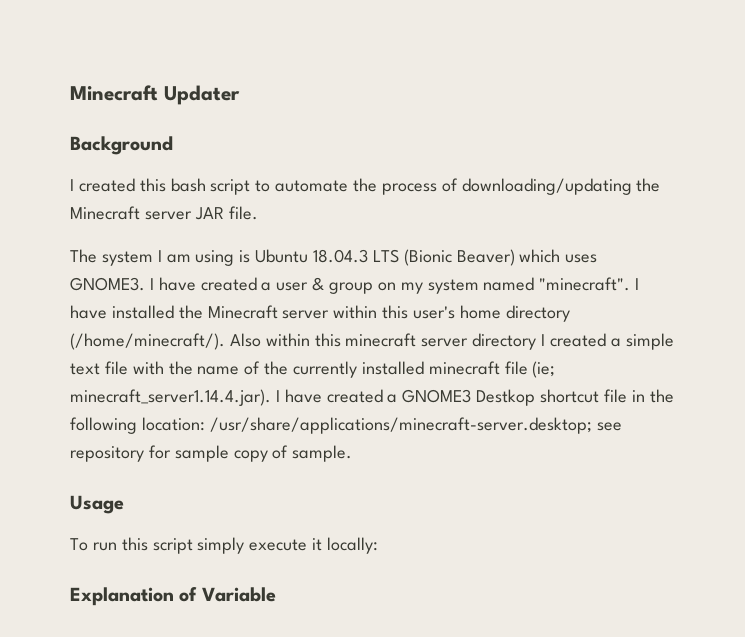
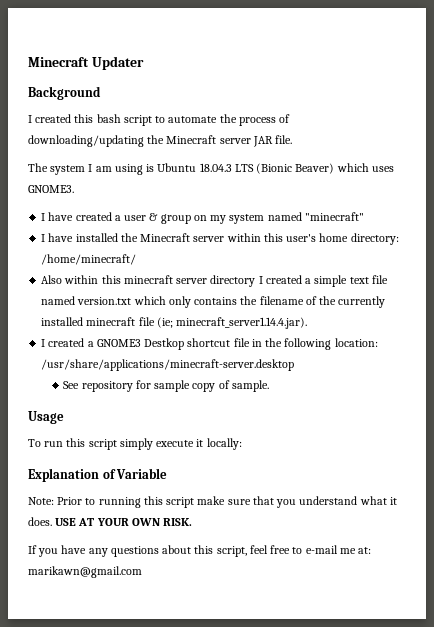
(145, 284) none -> (74, 189) //
[539,277,631,291] "minecraft". -> [304,212,364,221] "minecraft" //
[505,305,570,322] [70,333,225,350] directory (/home/minecraft/). -> [350,233,399,245] [41,254,137,265] directory: /home/minecraft/ //
[132,361,240,375] with the name -> [41,296,304,308] named version.txt which only contains the filename
[275,389,322,403] I have -> [41,339,46,347] // I
[209,417,622,434] /usr/share/applications/minecraft-server.desktop; see -> [41,359,295,371] [63,381,80,389] /usr/share/applications/minecraft-server.desktop // See
(276, 594) none -> [28,496,397,508] [28,517,193,526] [28,545,372,557] [28,566,142,578] // Note: Prior to running this script make sure that you understand what it does. USE AT YOUR OWN RISK. // If you have any questions about this script, feel free to e-mail me at: marikawn@gmail.com

